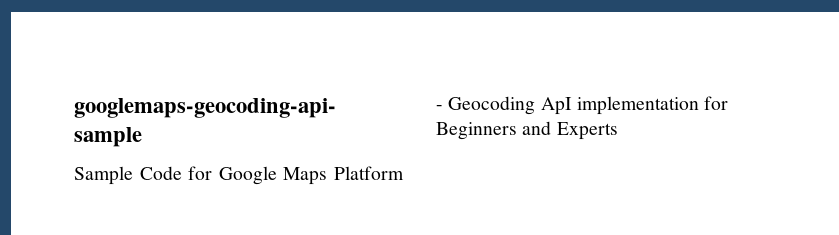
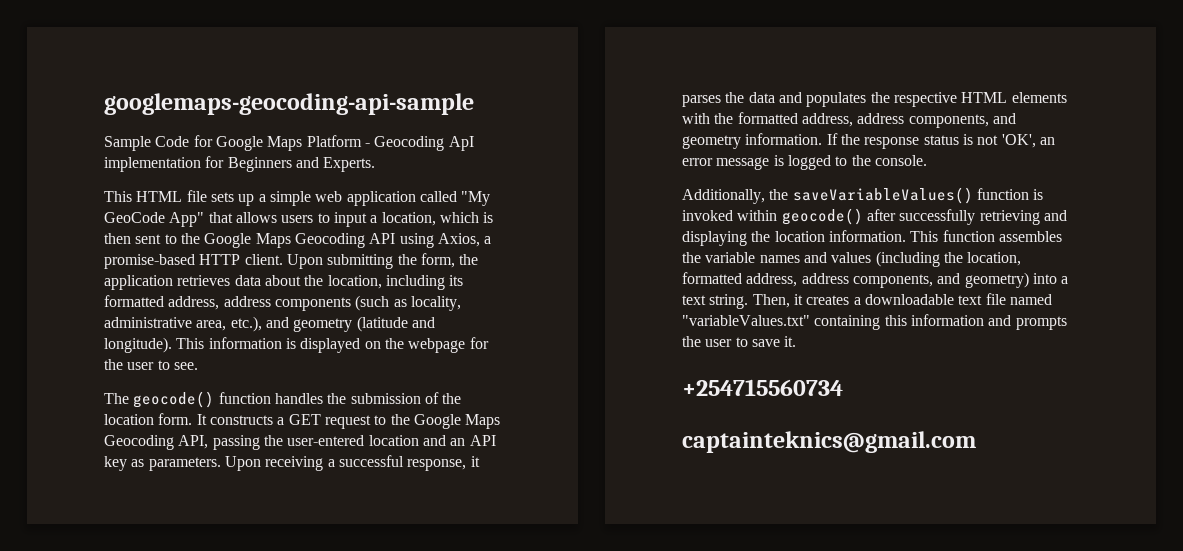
[556,122,618,140] Experts -> [323,157,376,172] [104,190,491,206] [104,212,494,227] [104,233,492,248] [104,253,479,269] [104,275,464,290] [104,295,461,311] [104,316,435,332] [104,337,489,353] [104,359,198,370] [104,391,462,408] [104,413,501,429] [104,435,496,450] [104,455,480,471] [682,92,1067,107] [682,112,1016,128] [682,133,1055,149] [682,155,927,170] [682,187,1044,204] [682,208,1067,225] [682,230,1062,246] [682,251,1022,267] [682,272,1069,288] [682,293,1052,309] [682,314,1067,330] [682,336,797,347] [682,379,843,396] [682,431,976,453] Experts. // This HTML file sets up a simple web application called "My GeoCode App" that allows users to input a location, which is then sent to the Google Maps Geocoding API using Axios, a promise-based HTTP client. Upon submitting the form, the application retrieves data about the location, including its formatted address, address components (such as locality, administrative area, etc.), and geometry (latitude and longitude). This information is displayed on the webpage for the user to see. // The geocode() function handles the submission of the location form. It constructs a GET request to the Google Maps Geocoding API, passing the user-entered location and an API key as parameters. Upon receiving a successful response, it parses the data and populates the respective HTML elements with the formatted address, address components, and geometry information. If the response status is not 'OK', an error message is logged to the console. // Additionally, the saveVariableValues() function is invoked within geocode() after successfully retrieving and displaying the location information. This function assembles the variable names and values (including the location, formatted address, address components, and geometry) into a text string. Then, it creates a downloadable text file named "variableValues.txt" containing this information and prompts the user to save it. // +254715560734 // captainteknics@gmail.com

